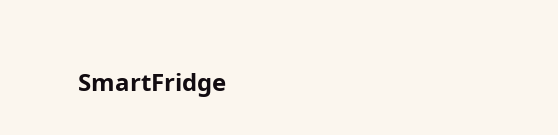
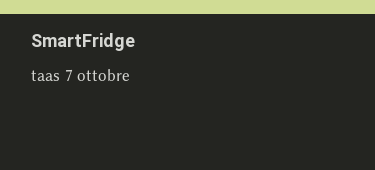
(226, 85) none -> [31,69,131,81] // taas 7 ottobre

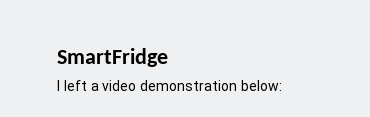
[31,69,131,81] taas 7 ottobre -> [57,80,282,91] I left a video demonstration below:

